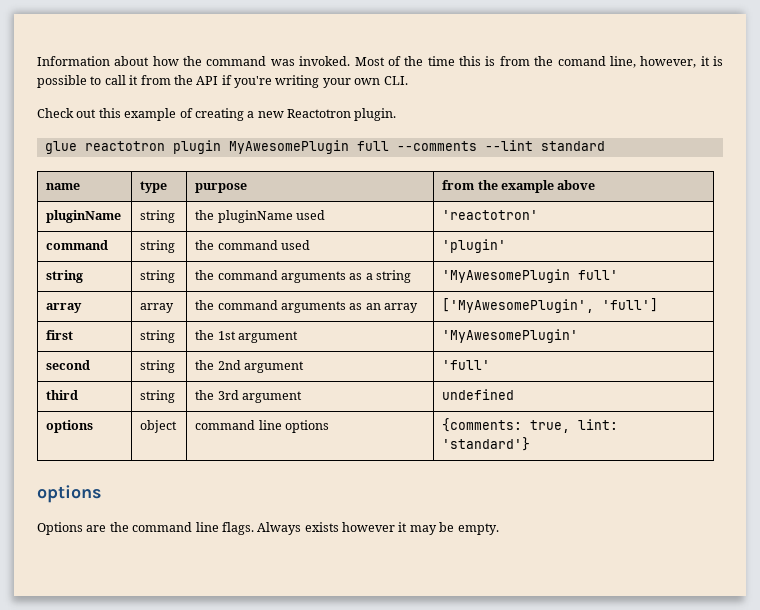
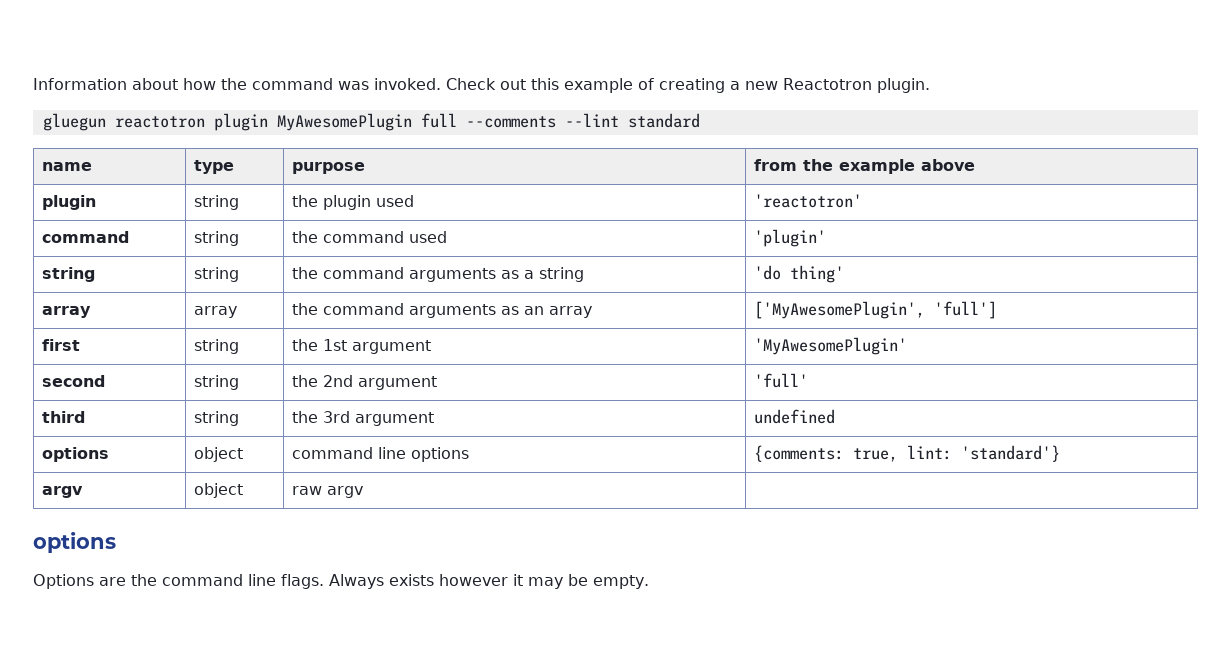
[354,56,723,68] [37,75,408,88] Most of the time this is from the comand line, however, it is possible to call it from the API if you're writing your own CLI. // -> (441, 84) none
[44,141,77,154] glue -> [42,113,106,131] gluegun
[46,210,122,223] [140,210,176,223] [195,210,293,223] pluginName | string | the pluginName -> [42,195,97,210] [194,195,240,210] [292,195,372,210] plugin | string | the plugin
[442,269,619,283] 'MyAwesomePlugin full' -> [754,265,845,283] 'do thing'
(531, 444) none -> [42,486,84,498] [194,483,244,498] [292,486,364,498] // argv | object | raw argv |

